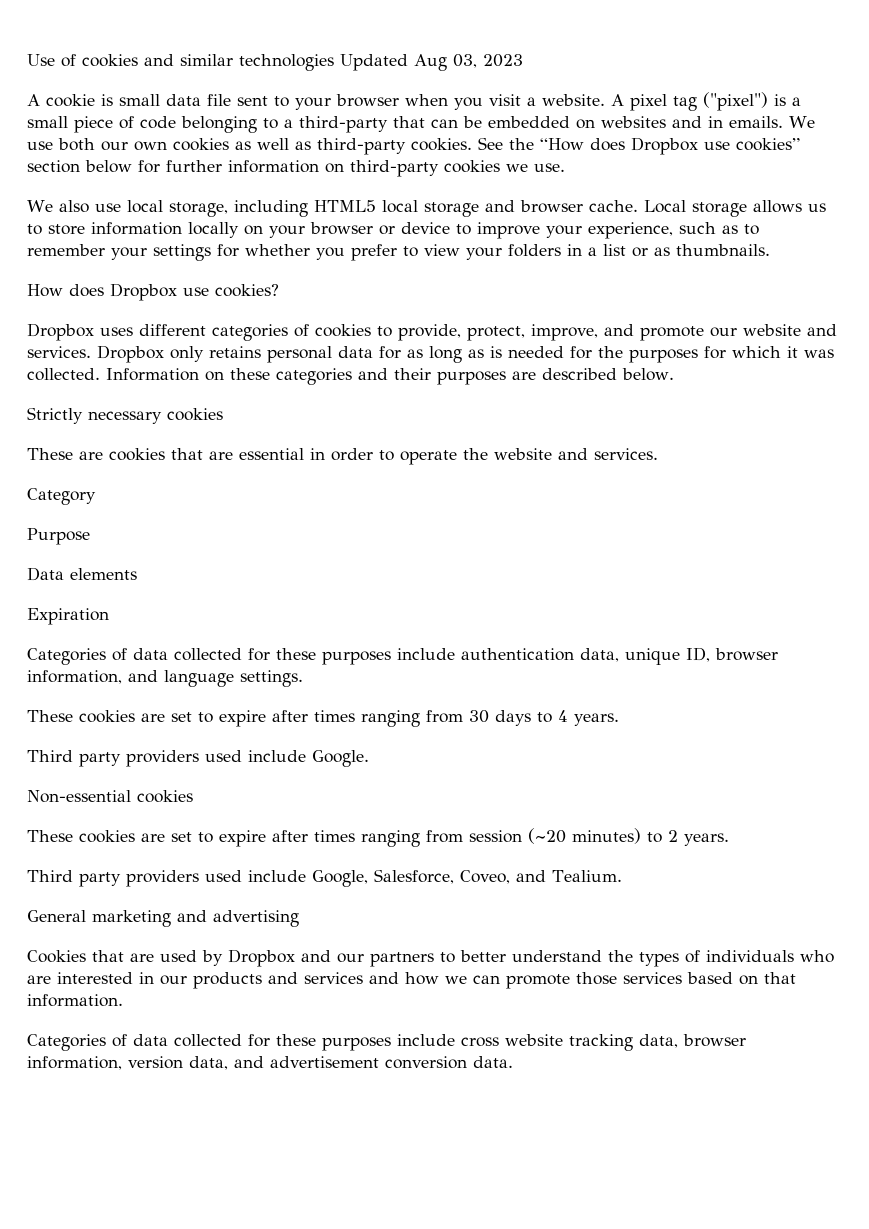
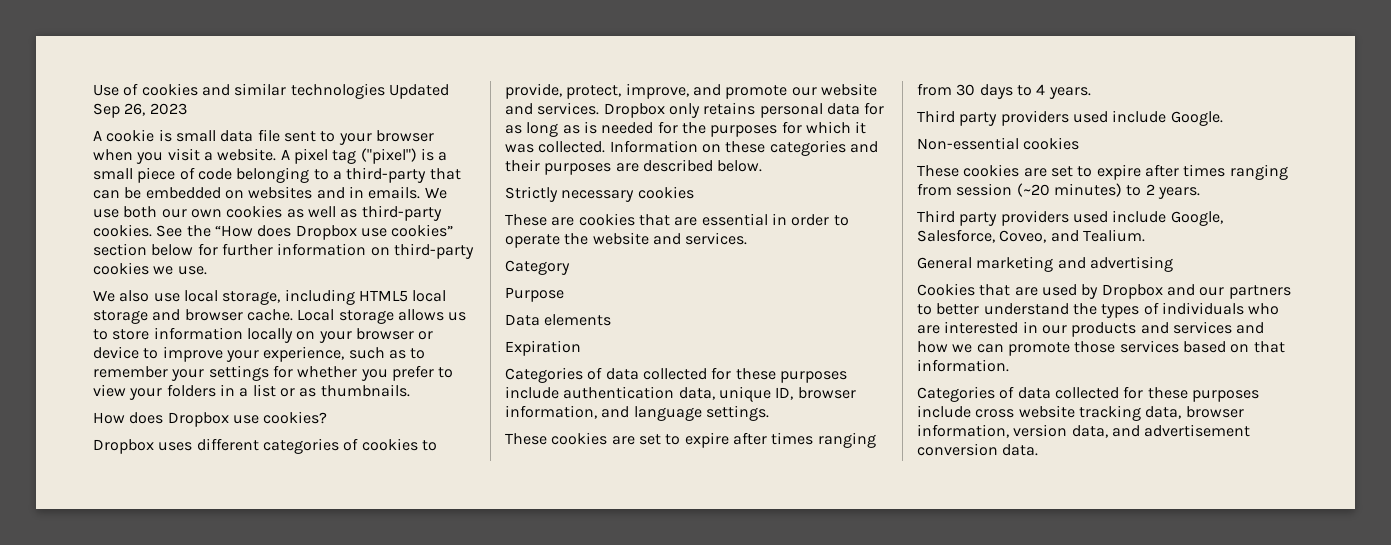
[414,54,477,71] Aug 03, -> [93,103,146,118] Sep 26,

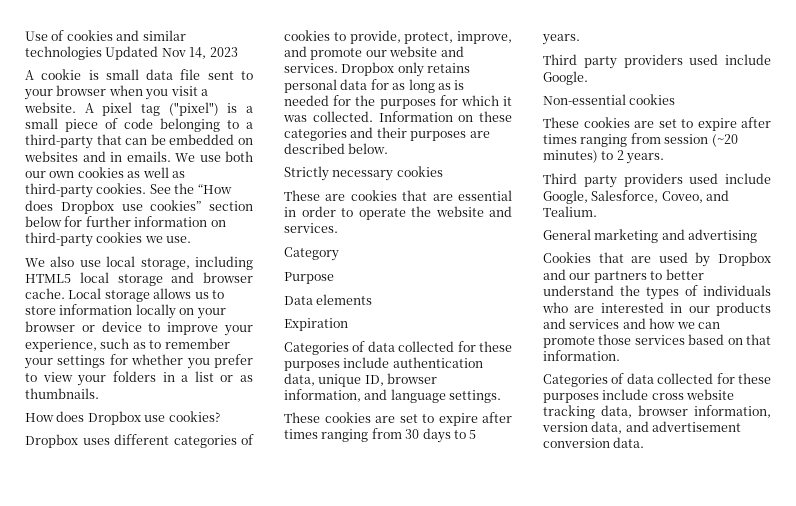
[93,103,146,118] Sep 26, -> [161,47,207,59] Nov 14,
[1036,84,1046,95] 4 -> [469,430,477,439] 5

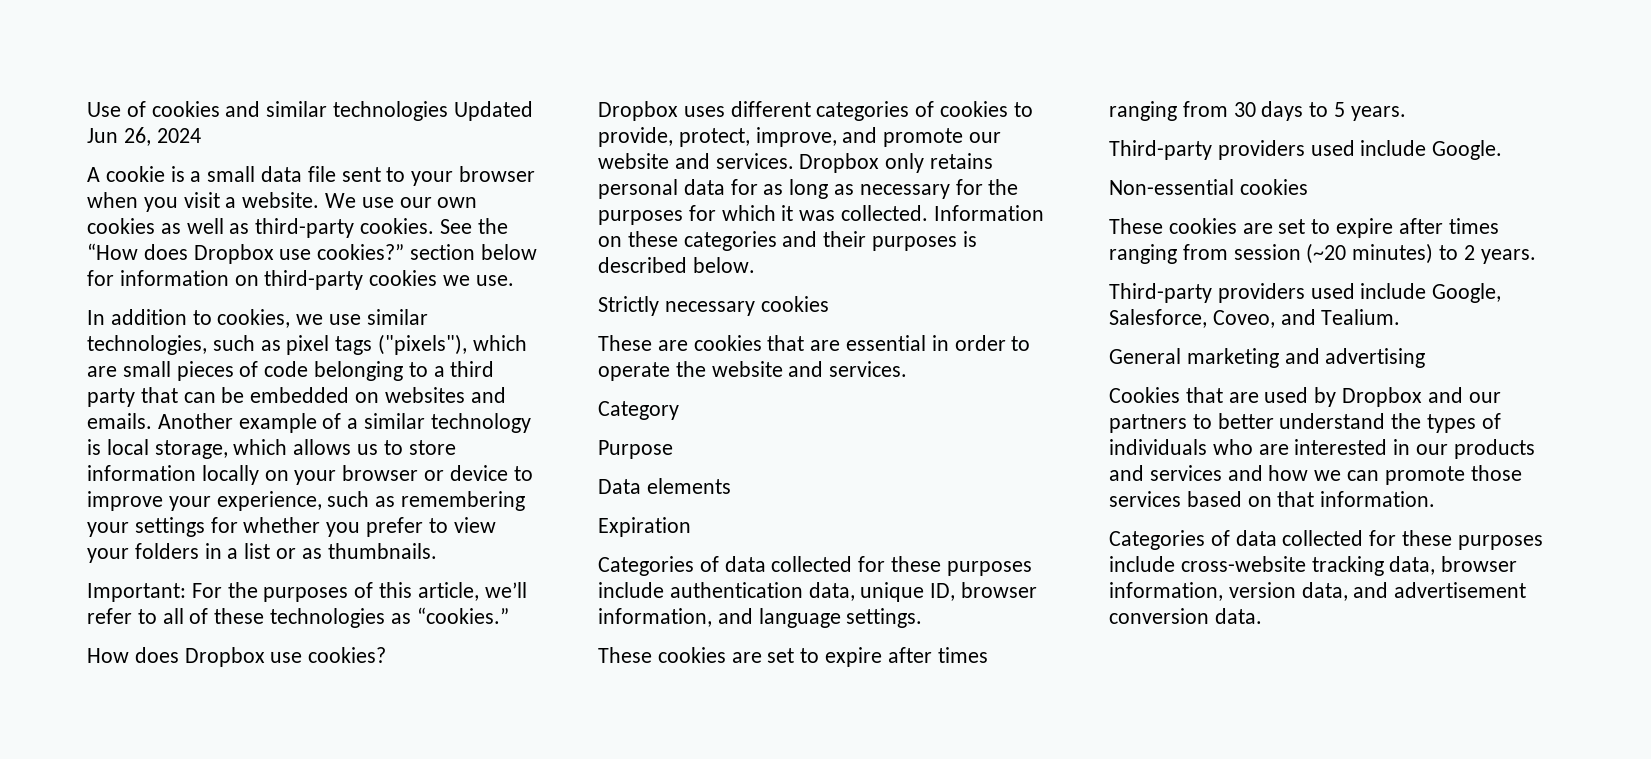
[161,47,238,59] Nov 14, 2023 -> [87,127,201,146] Jun 26, 2024
(99, 75) none -> [190,171,202,182] a
[84,102,253,116] [25,118,253,132] [25,134,253,149] [24,151,171,162] A pixel tag ("pixel") is a small piece of code belonging to a third-party that can be embedded on websites and in emails. -> (320, 200) none
[225,151,253,162] both -> (394, 202) none
[150,200,202,211] cookies” -> [317,244,405,260] cookies?”
[85,216,131,227] further -> (114, 278) none
[25,256,254,270] [25,272,253,286] [25,288,150,302] We also use local storage, including HTML5 local storage and browser cache. Local storage -> [87,309,428,328] [87,334,527,355] [87,361,495,381] [87,387,506,407] [87,413,531,433] [87,439,288,459] In addition to cookies, we use similar technologies, such as pixel tags ("pixels"), which are small pieces of code belonging to a third party that can be embedded on websites and emails. Another example of a similar technology is local storage, which
[149,338,230,349] to remember -> [401,491,526,511] remembering
(99, 393) none -> [87,582,527,602] [87,607,509,628] // Important: For the purposes of this article, we’ll refer to all of these technologies as “cookies.”
[454,80,465,90] [284,95,329,106] is needed -> [859,184,950,199] necessary
[469,131,490,138] are -> [962,231,977,247] is
[543,54,617,69] Third party -> [1109,140,1212,160] Third-party
[543,173,617,188] Third party -> [1109,283,1212,303] Third-party
[651,389,735,400] cross website -> [1180,556,1306,572] cross-website

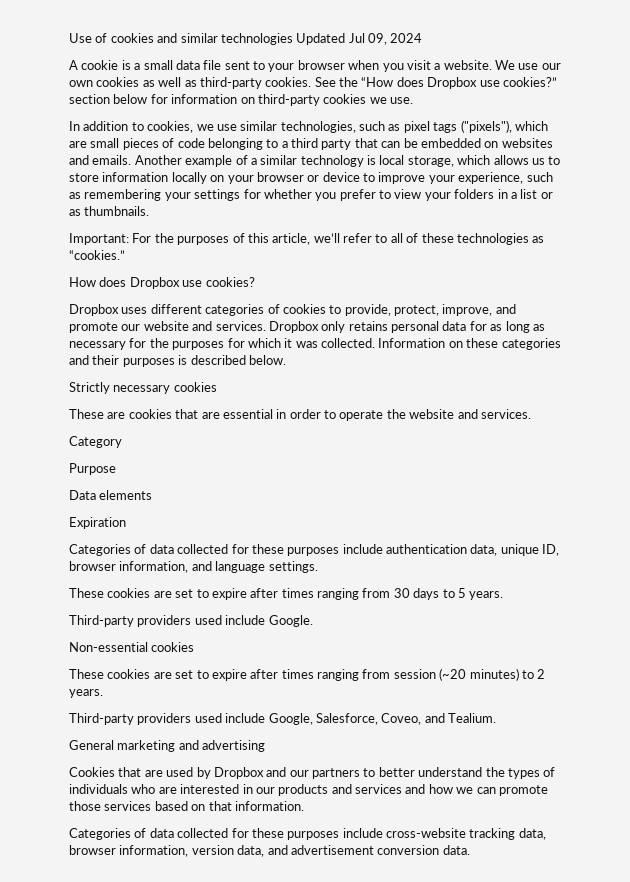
[87,127,151,146] Jun 26, -> [348,33,387,45] Jul 09,

